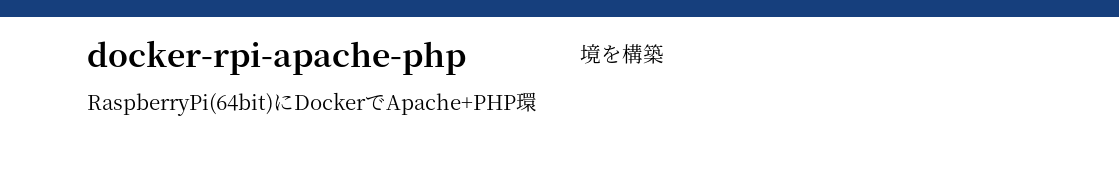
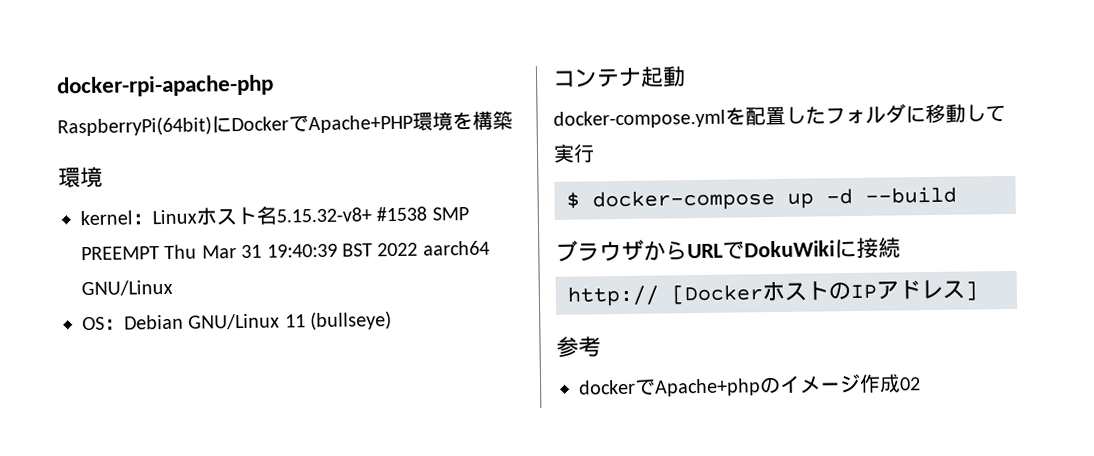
(664, 54) none -> [58,166,103,189] [80,205,469,226] [81,240,490,261] [81,279,173,297] [82,311,393,331] [552,66,686,88] [553,103,1006,129] [553,143,595,163] [566,186,957,212] [555,237,901,262] [567,279,978,307] [556,336,601,358] [579,373,921,397] // 環境 // kernel：Linuxホスト名5.15.32-v8+ #1538 SMP PREEMPT Thu Mar 31 19:40:39 BST 2022 aarch64 GNU/Linux // OS：Debian GNU/Linux 11 (bullseye) // コンテナ起動 // docker-compose.ymlを配置したフォルダに移動して実行 // $ docker-compose up -d --build // ブラウザからURLでDokuWikiに接続 // http:// [DockerホストのIPアドレス] // 参考 // dockerでApache+phpのイメージ作成02

